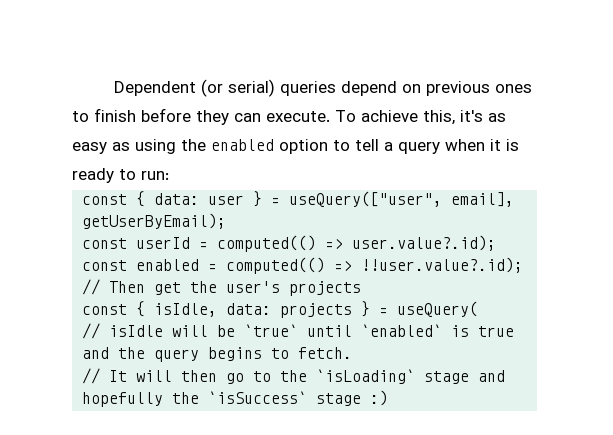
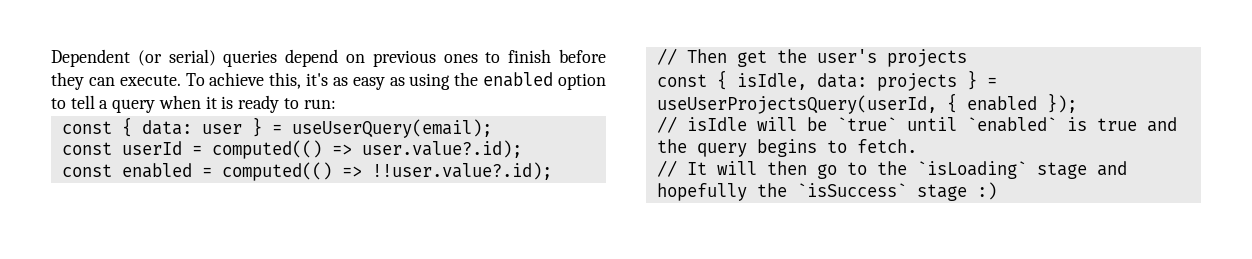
[289,191,515,207] [82,213,227,229] useQuery(["user", email], getUserByEmail); -> [291,119,492,138] useUserQuery(email);
[397,301,479,317] useQuery( -> [656,93,1077,114] useUserProjectsQuery(userId, { enabled });

